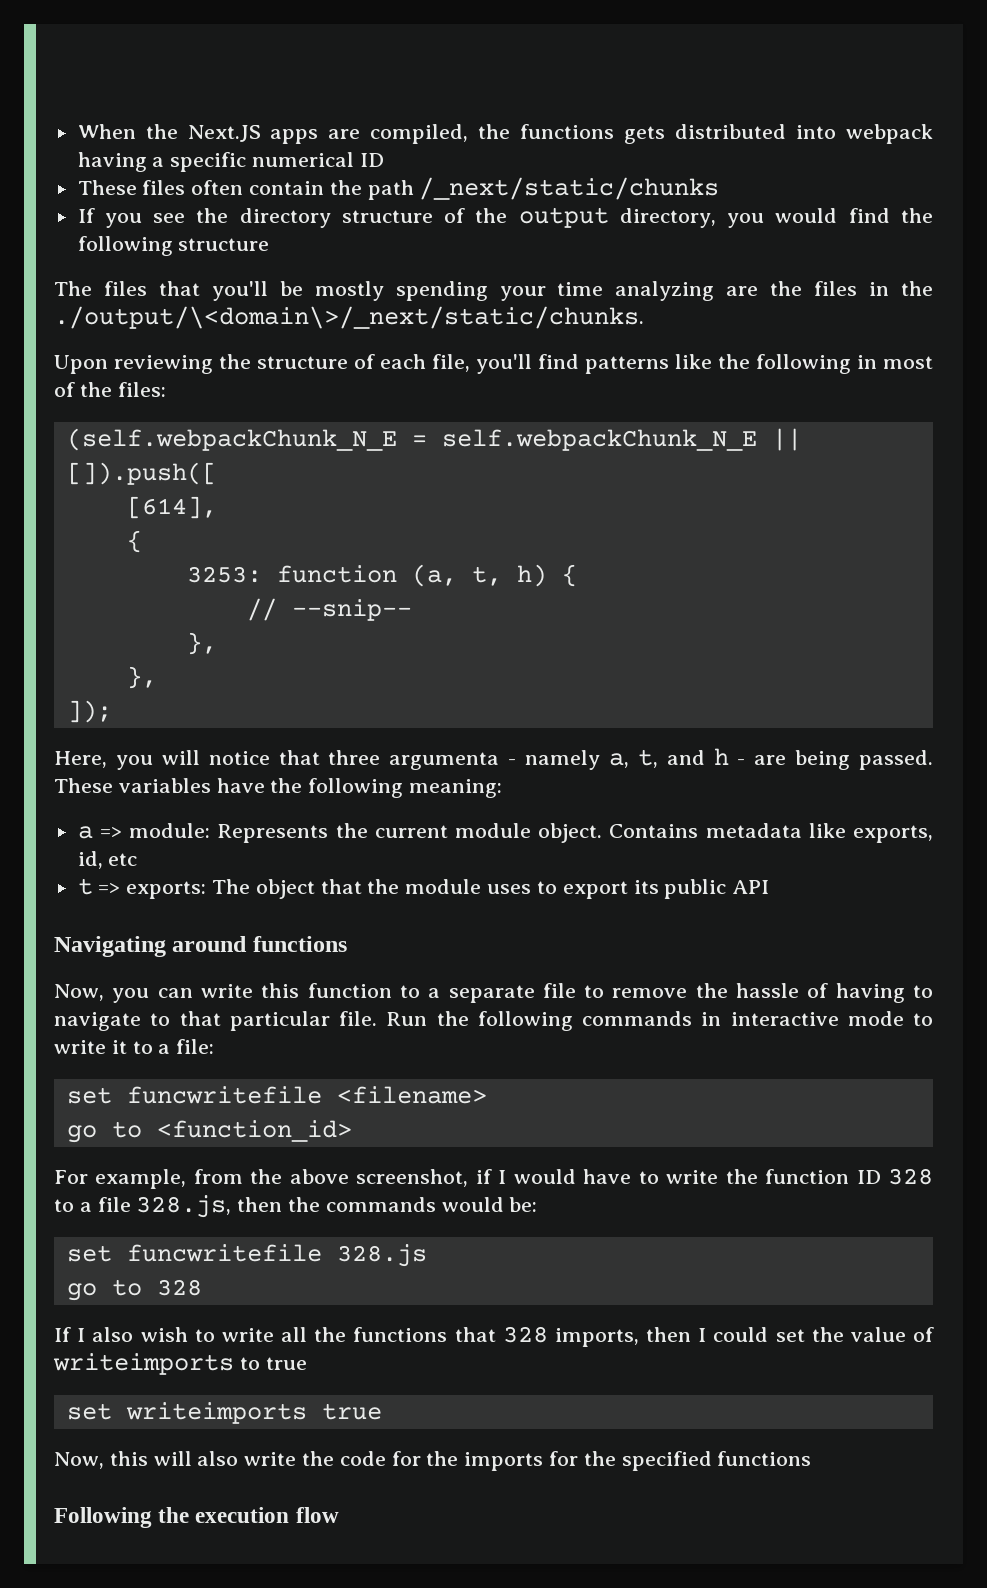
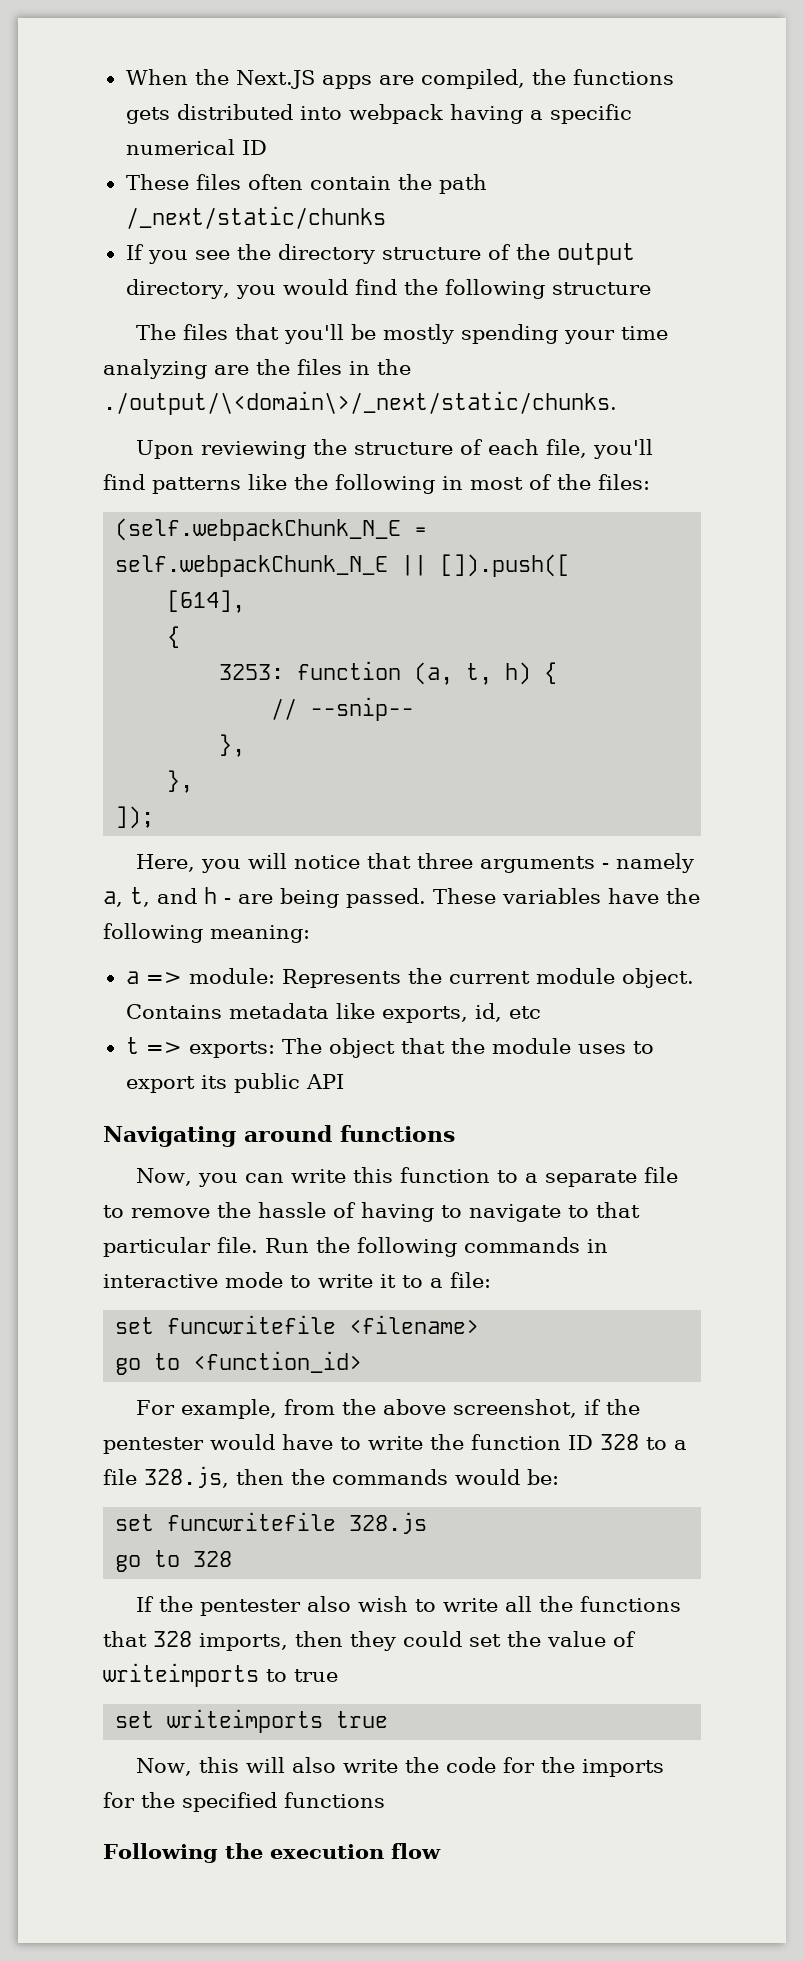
[389,752,500,770] argumenta -> [480,856,596,873] arguments
[498,1170,507,1184] I -> [606,1399,641,1415] [103,1437,204,1454] the pentester
[77,1328,86,1342] I -> [159,1596,302,1616] the pentester
[698,1328,707,1342] I -> [350,1631,396,1651] they

